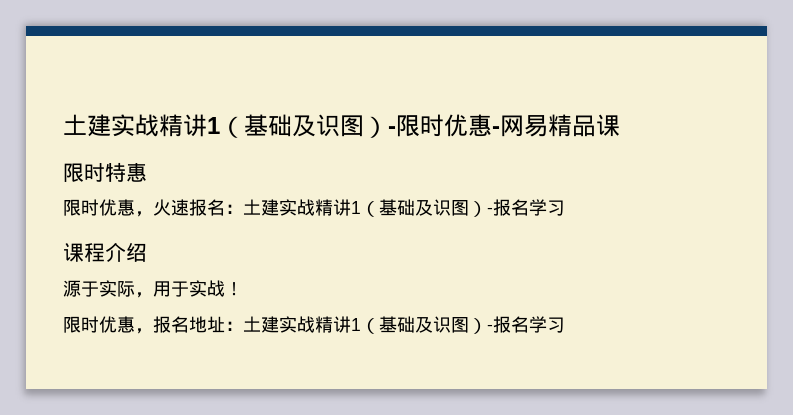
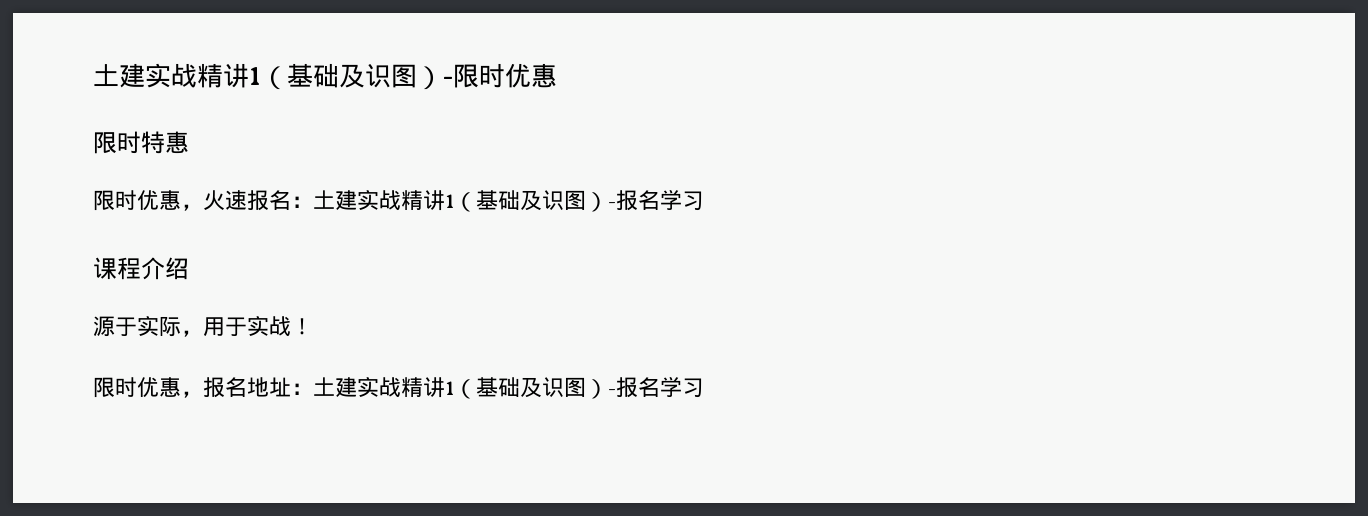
[492,114,620,137] -网易精品课 -> (557, 75) none

